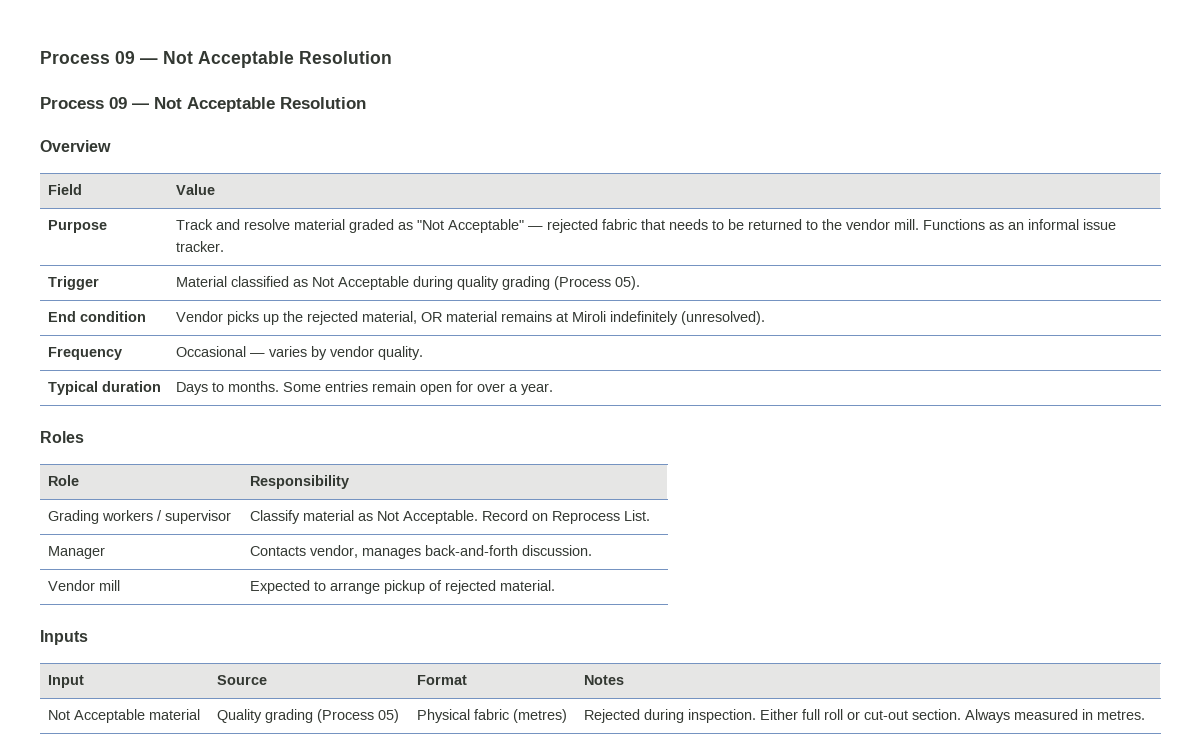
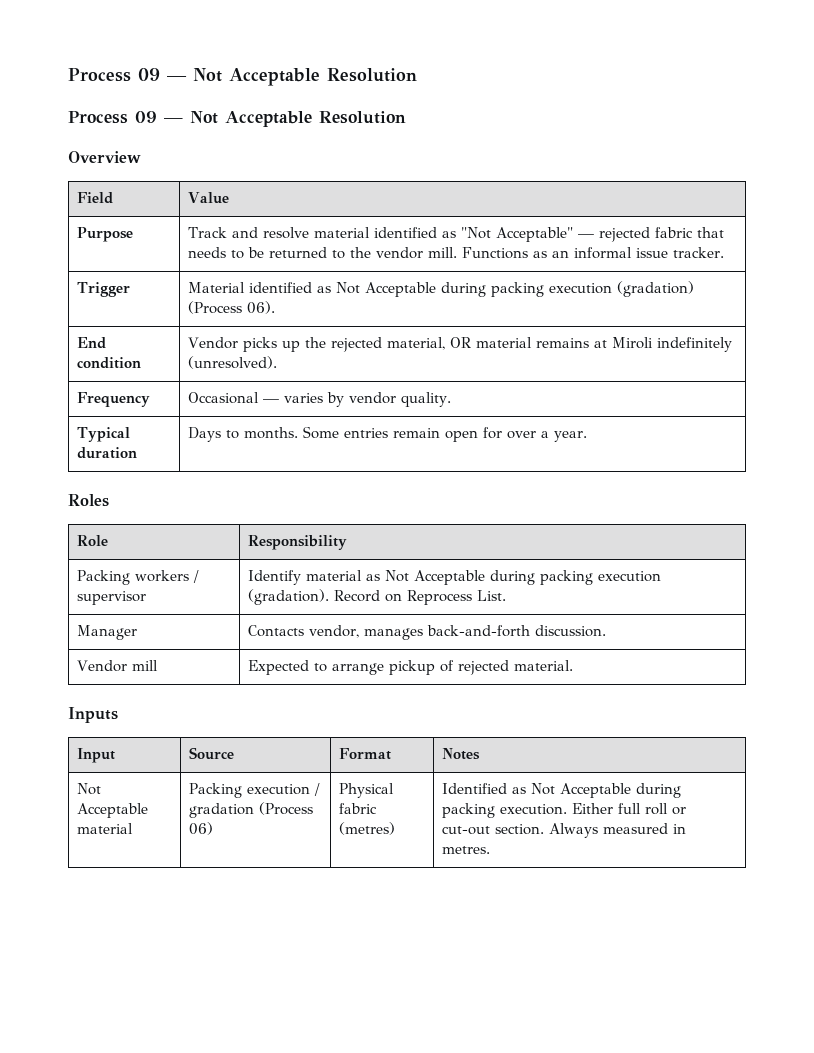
[348,219,394,233] graded -> [374,227,438,238] identified
[230,276,640,290] classified as Not Acceptable during quality grading (Process 05). -> [249,281,695,297] [188,301,276,314] identified as Not Acceptable during packing execution (gradation) (Process 06).
[47,510,99,524] Grading -> [77,570,131,585] Packing
[249,510,300,524] Classify -> [248,570,302,585] Identify
[402,510,478,524] Acceptable. -> [414,570,662,585] [248,589,330,605] Acceptable during packing execution (gradation).
[216,709,399,723] [416,709,567,723] [583,709,756,723] Quality grading (Process 05) | Physical fabric (metres) | Rejected during inspection. -> [189,783,321,798] [189,802,314,818] [189,822,214,835] [339,783,395,798] [339,803,378,814] [339,822,396,835] [442,783,682,798] [442,803,568,818] Packing execution / gradation (Process 06) | Physical fabric (metres) | Identified as Not Acceptable during packing execution.

